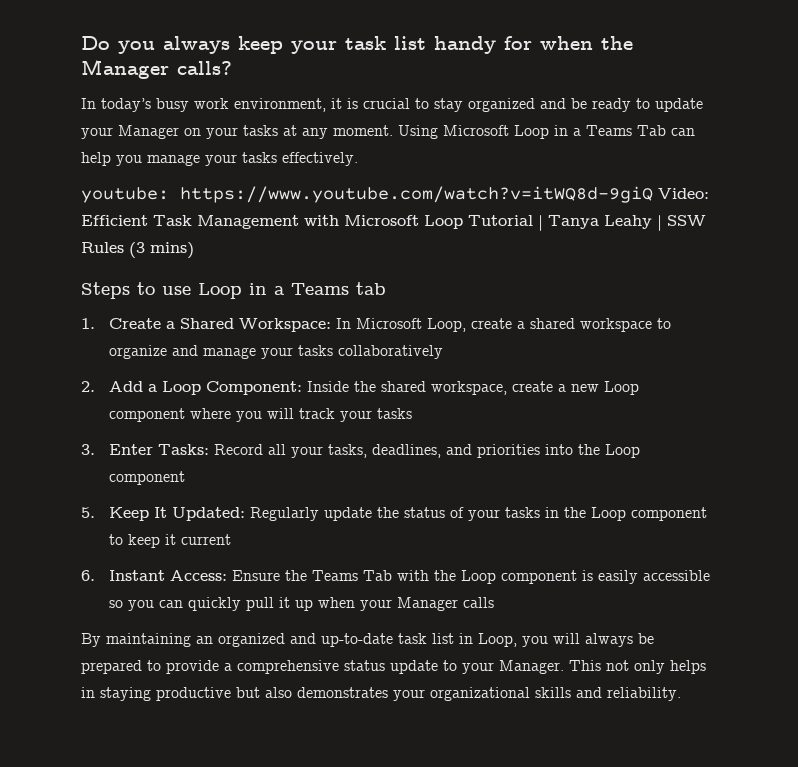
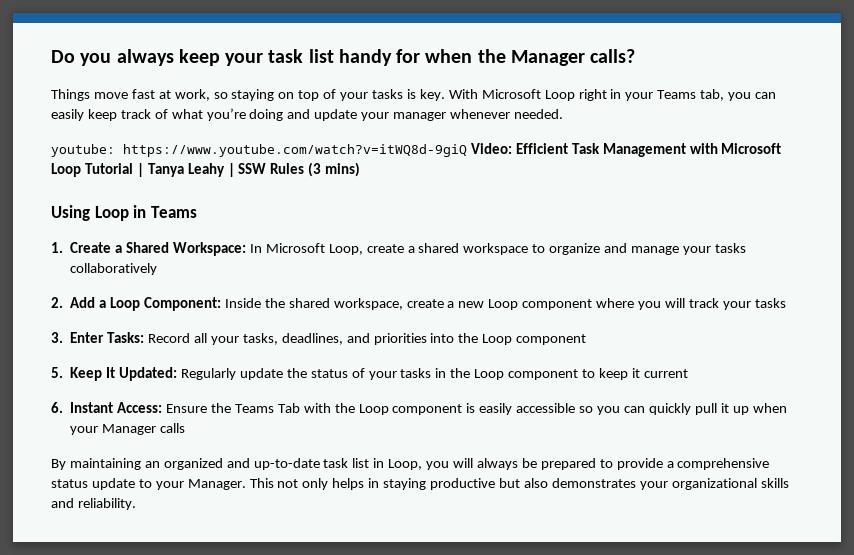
[81,98,703,112] [81,125,695,139] [81,152,358,166] In today’s busy work environment, it is crucial to stay organized and be ready to update your Manager on your tasks at any moment. Using Microsoft Loop in a Teams Tab can help you manage your tasks effectively. -> [51,89,777,101] [51,108,563,121] Things move fast at work, so staying on top of your tasks is key. With Microsoft Loop right in your Teams tab, you can easily keep track of what you’re doing and update your manager whenever needed.
[81,282,386,299] Steps to use Loop in a Teams tab -> [51,205,197,221] Using Loop in Teams

